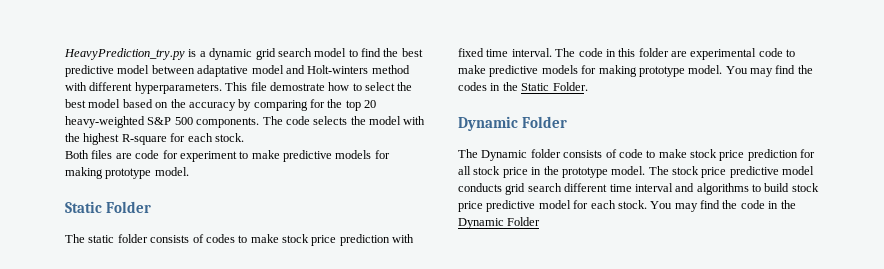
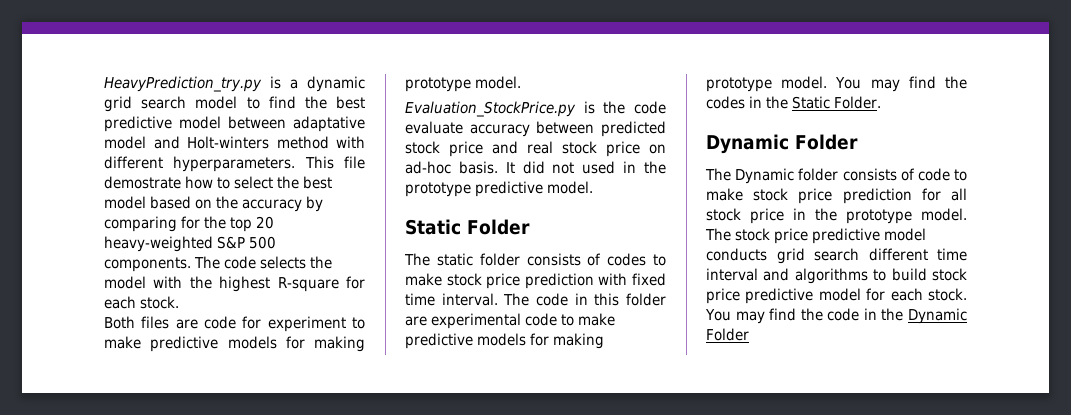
(189, 171) none -> [405,101,666,117] [405,121,666,137] [405,141,666,157] [405,161,666,174] [405,181,594,197] // Evaluation_StockPrice.py is the code evaluate accuracy between predicted stock price and real stock price on ad-hoc basis. It did not used in the prototype predictive model.

